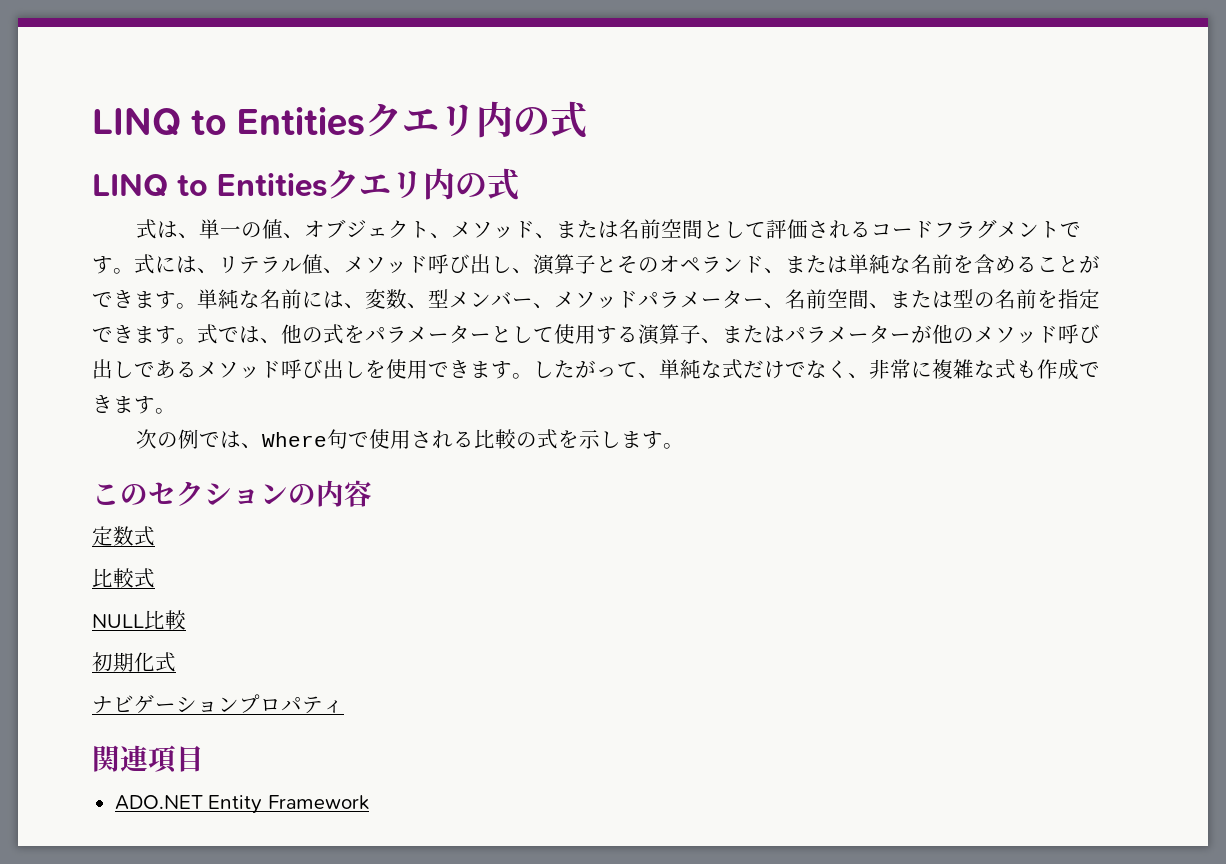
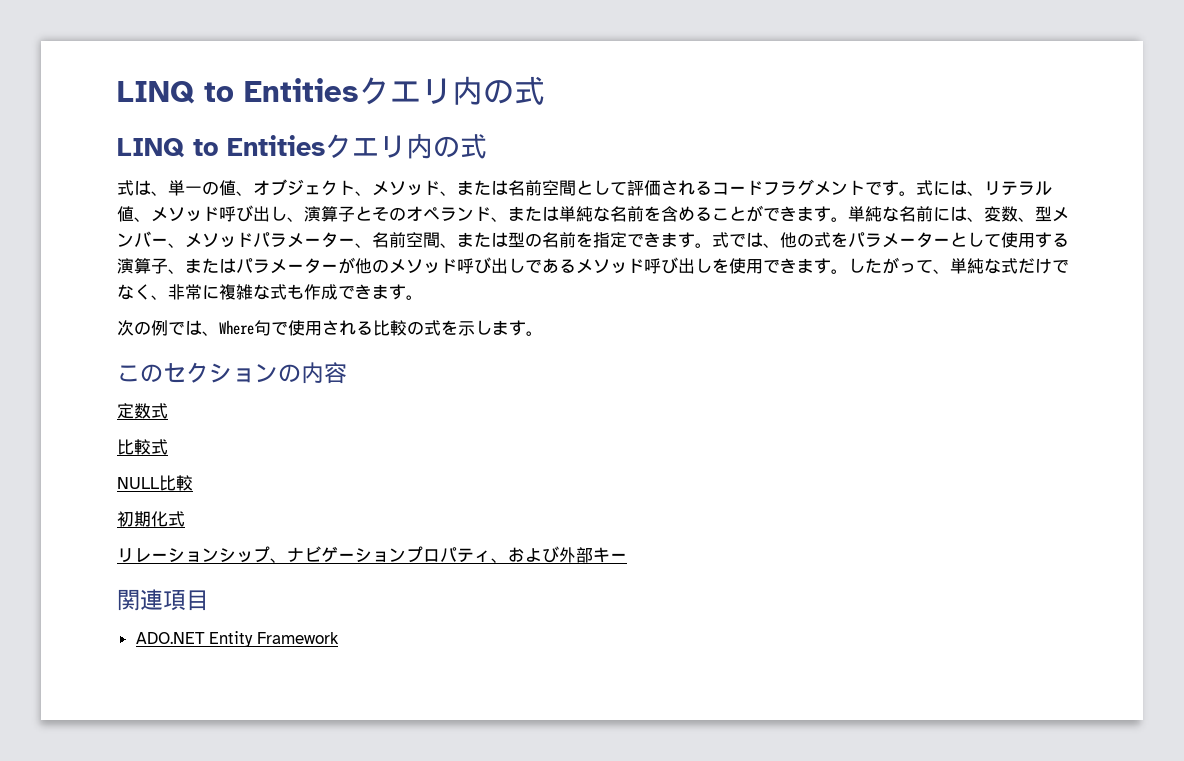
(176, 662) none -> [117,546,287,563] リレーションシップ、
(344, 706) none -> [491,546,627,563] 、および外部キー

